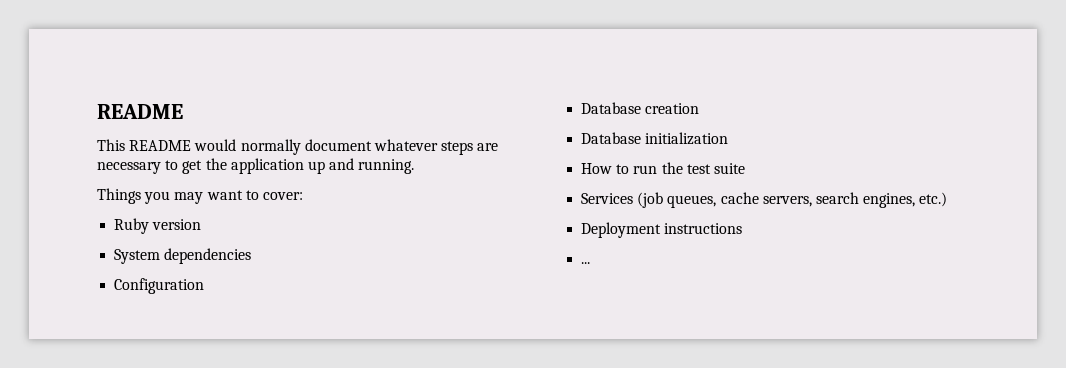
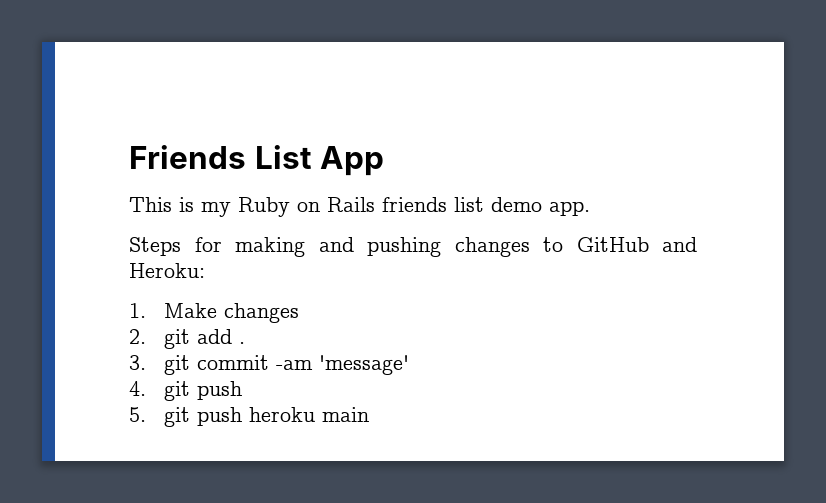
[97,104,183,119] [97,139,499,155] [97,158,415,174] [97,188,303,204] [114,218,202,234] [114,248,252,264] [114,278,205,294] [581,102,700,114] [581,132,729,145] [581,162,745,174] [581,192,948,208] [581,222,743,238] [581,262,591,264] README // This README would normally document whatever steps are necessary to get the application up and running. // Things you may want to cover: // Ruby version // System dependencies // Configuration // Database creation // Database initialization // How to run the test suite // Services (job queues, cache servers, search engines, etc.) // Deployment instructions // ... -> [129,145,385,176] [129,197,590,217] [129,237,697,257] [129,263,205,278] [129,303,299,323] [129,329,245,349] [129,355,409,375] [129,381,242,401] [129,407,369,427] Friends List App // This is my Ruby on Rails friends list demo app. // Steps for making and pushing changes to GitHub and Heroku: // 1. Make changes // 2. git add . // 3. git commit -am 'message' // 4. git push // 5. git push heroku main

